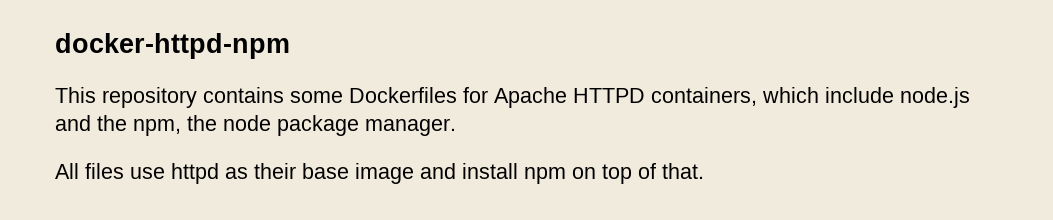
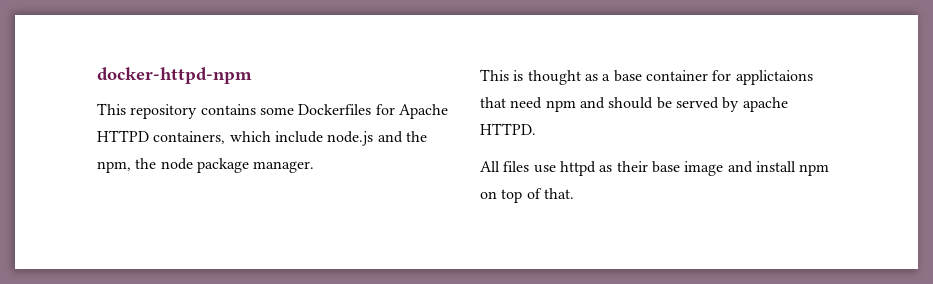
(456, 127) none -> [480,69,813,85] [480,97,788,112] [480,123,536,135] // This is thought as a base container for applictaions that need npm and should be served by apache HTTPD.

